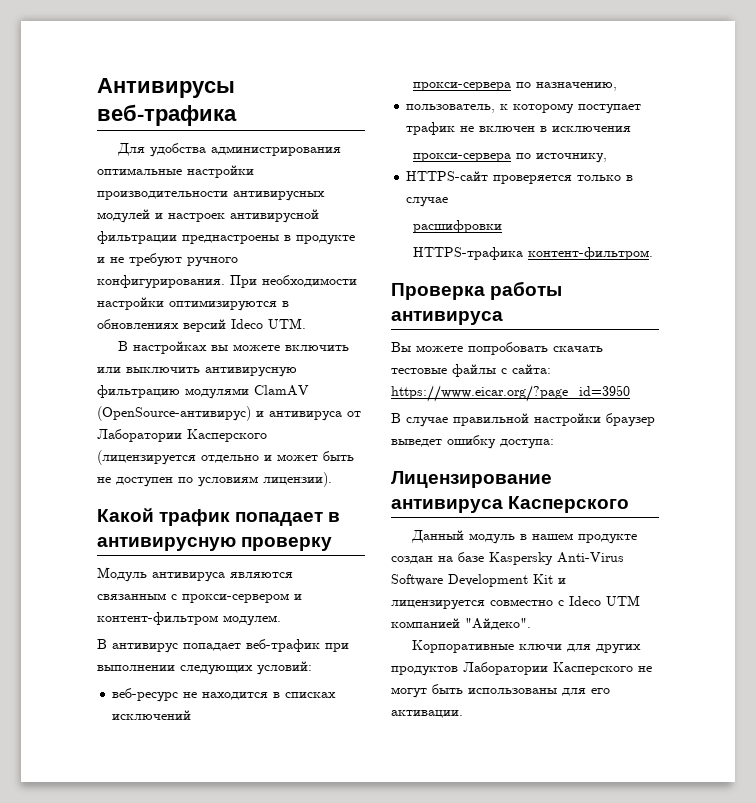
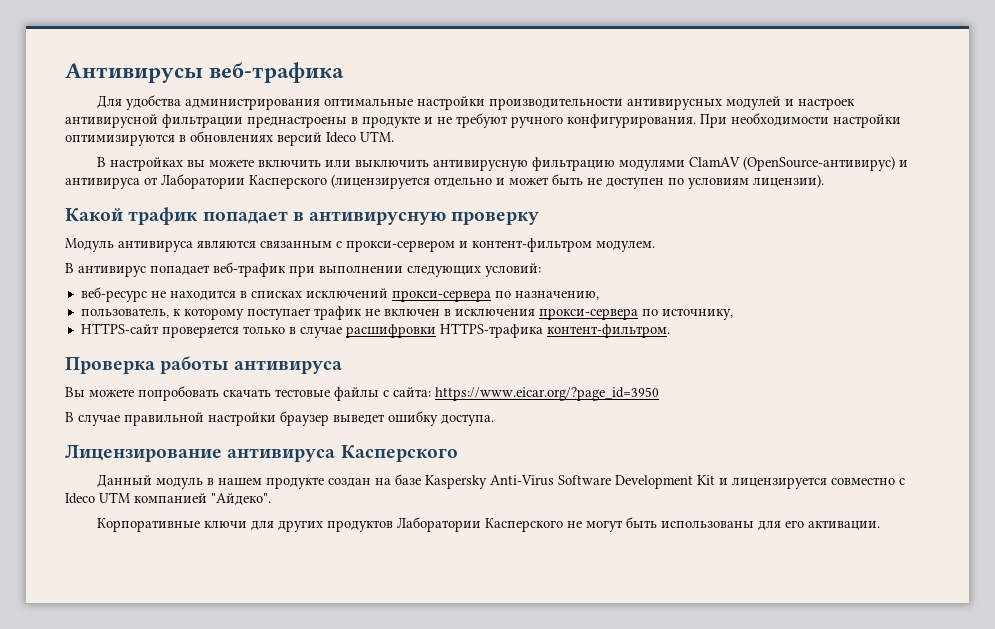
(192, 715) // -> (388, 293) none
(632, 129) // -> (535, 312) none
(449, 202) // -> (342, 332) none
(502, 226) // -> (436, 331) none
[500,439,554,449] доступа: -> [441,414,494,426] доступа.

